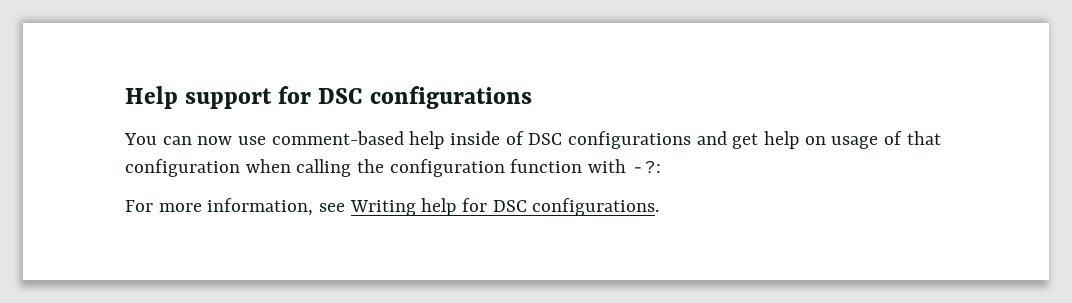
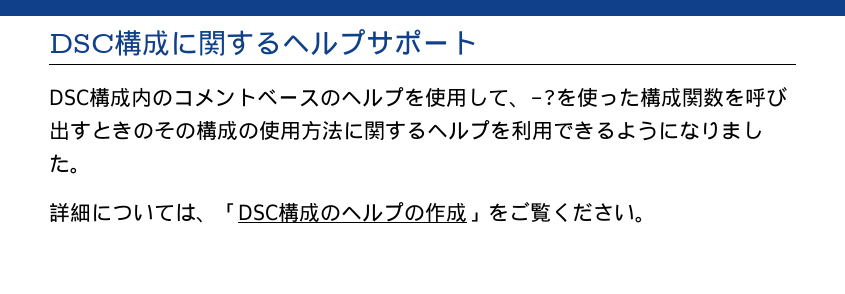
[125,86,532,109] [124,131,941,149] [125,159,661,177] [125,198,660,216] Help support for DSC configurations // You can now use comment-based help inside of DSC configurations and get help on usage of that configuration when calling the configuration function with -?: // For more information, see Writing help for DSC configurations. -> [49,29,478,56] [49,87,787,108] [49,120,763,141] [49,154,91,174] [49,201,656,223] DSC構成に関するヘルプサポート // DSC構成内のコメントベースのヘルプを使用して、-?を使った構成関数を呼び出すときのその構成の使用方法に関するヘルプを利用できるようになりました。 // 詳細については、「DSC構成のヘルプの作成」をご覧ください。

